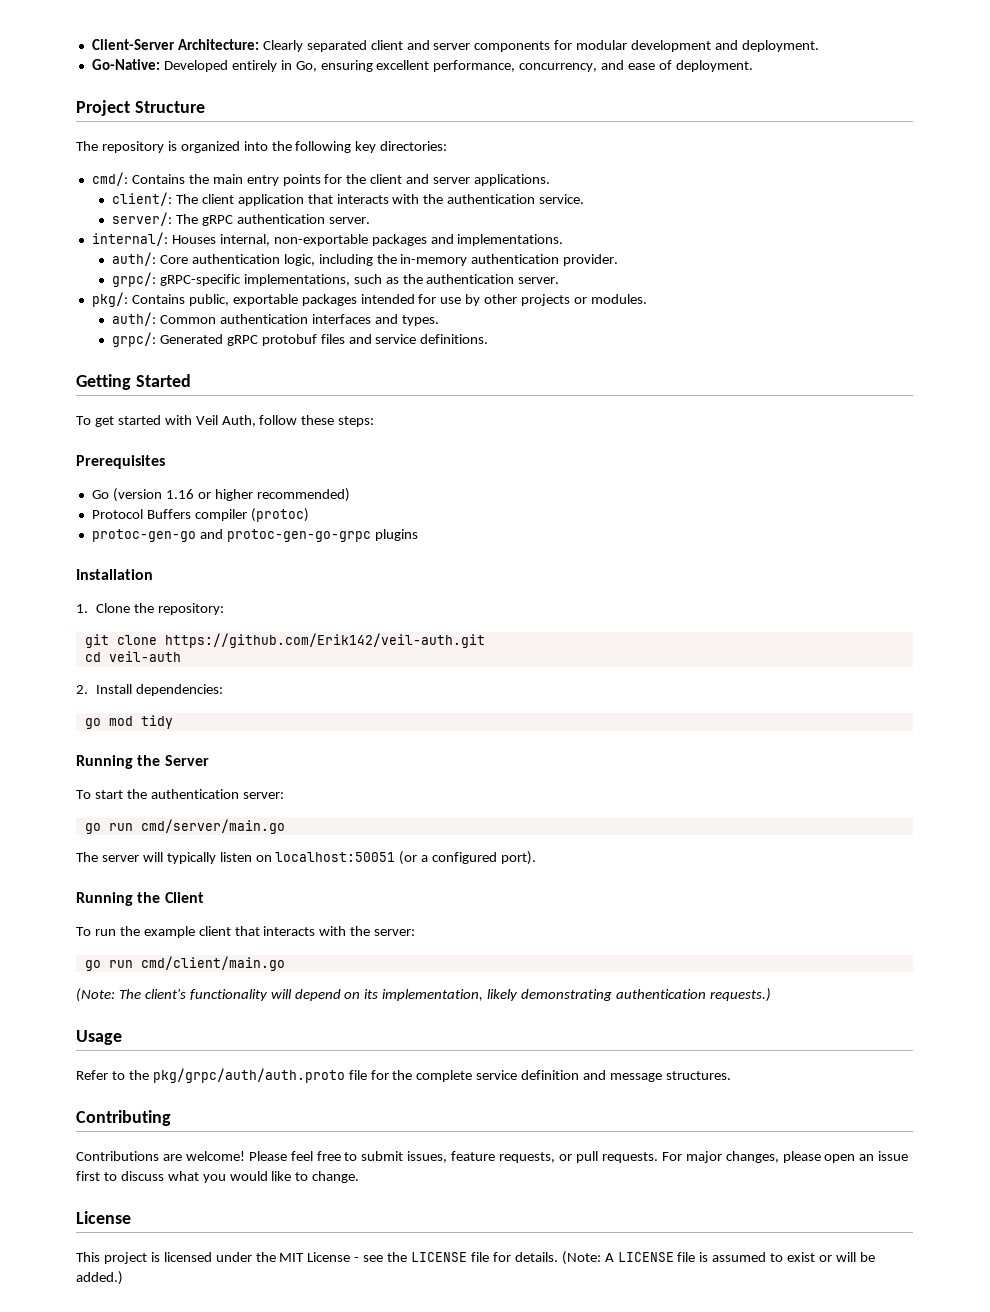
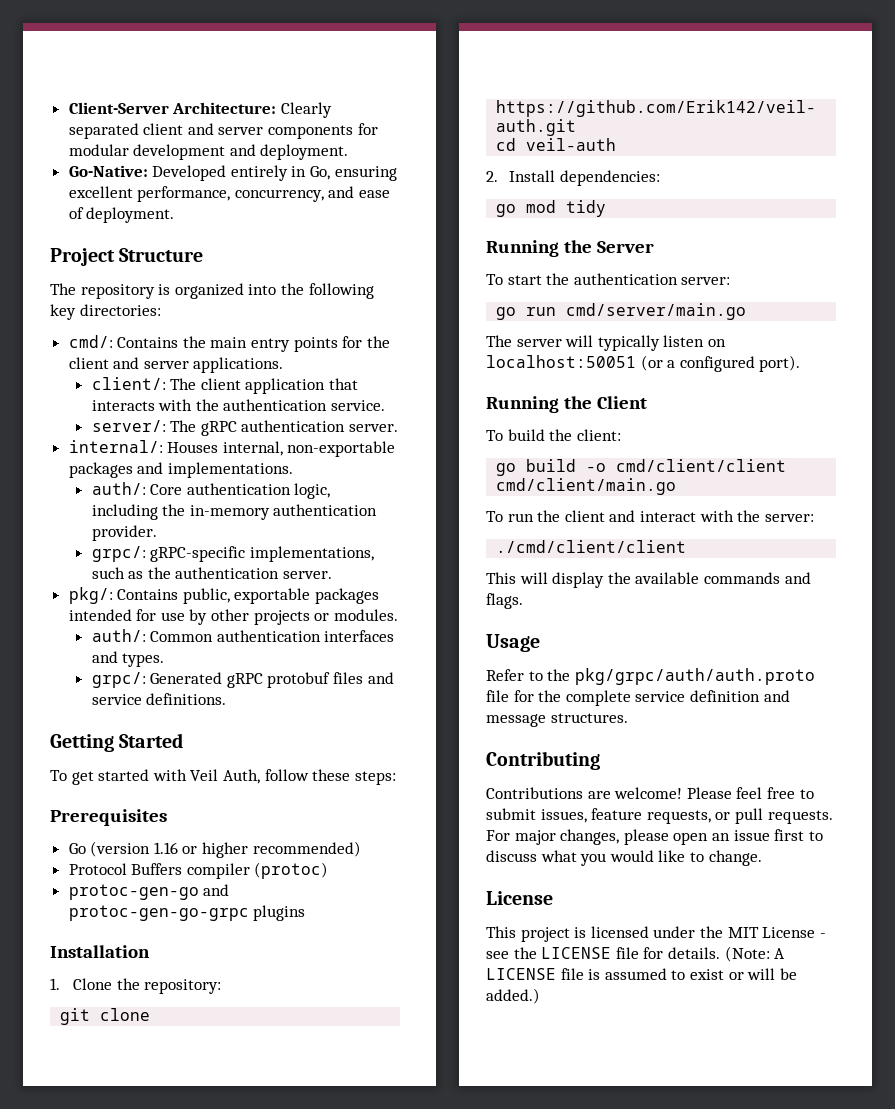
(204, 897) none -> [486,429,621,441] [496,459,787,476] [496,478,677,495] // To build the client: // go build -o cmd/client/client cmd/client/main.go
[143,926,316,938] example client that interacts -> [564,510,696,522] client and interact
[84,956,285,971] [76,988,771,1002] go run cmd/client/main.go // (Note: The client's functionality will depend on its implementation, likely demonstrating authentication requests.) -> [496,540,687,553] [486,572,811,588] [486,593,523,609] ./cmd/client/client // This will display the available commands and flags.

